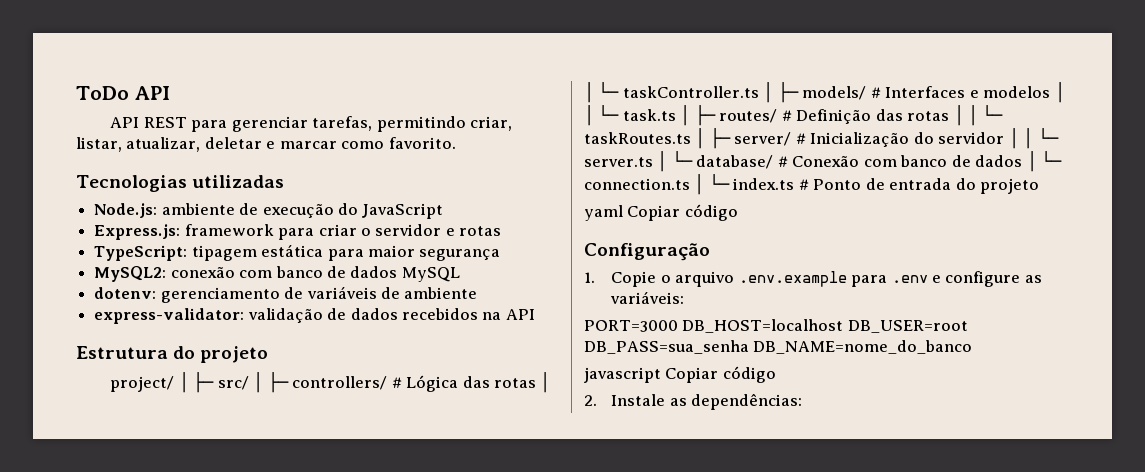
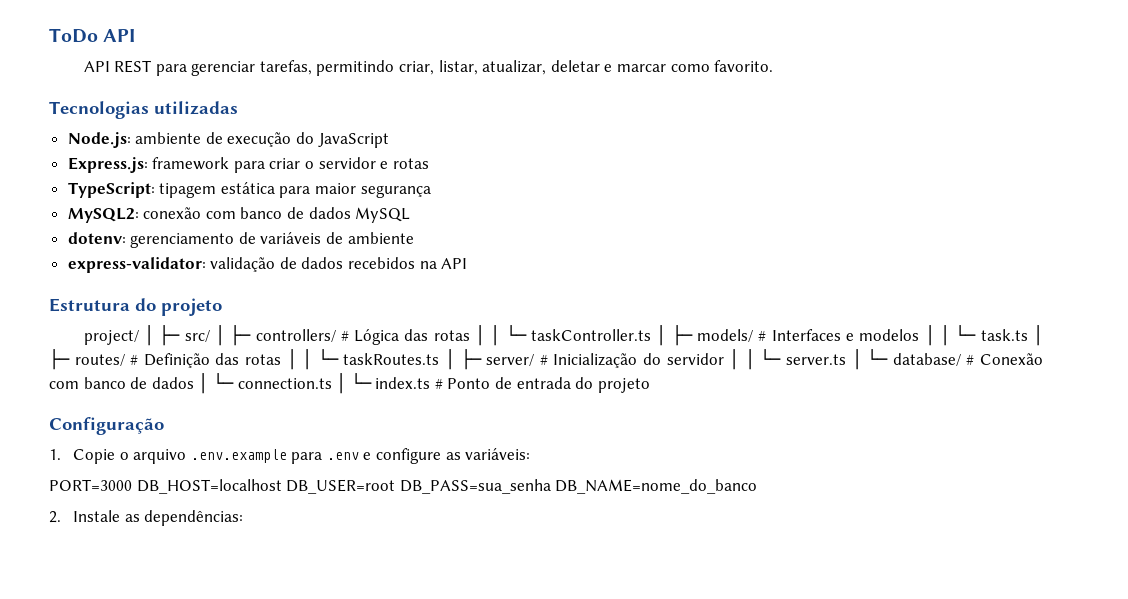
[584,204,738,221] // yaml Copiar código -> (650, 385) none
[584,366,776,383] // javascript Copiar código -> (758, 486) none

